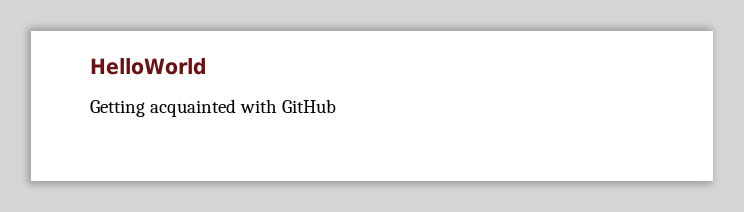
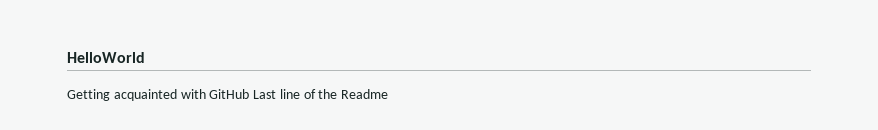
(337, 106) none -> [253,89,389,99] Last line of the Readme

